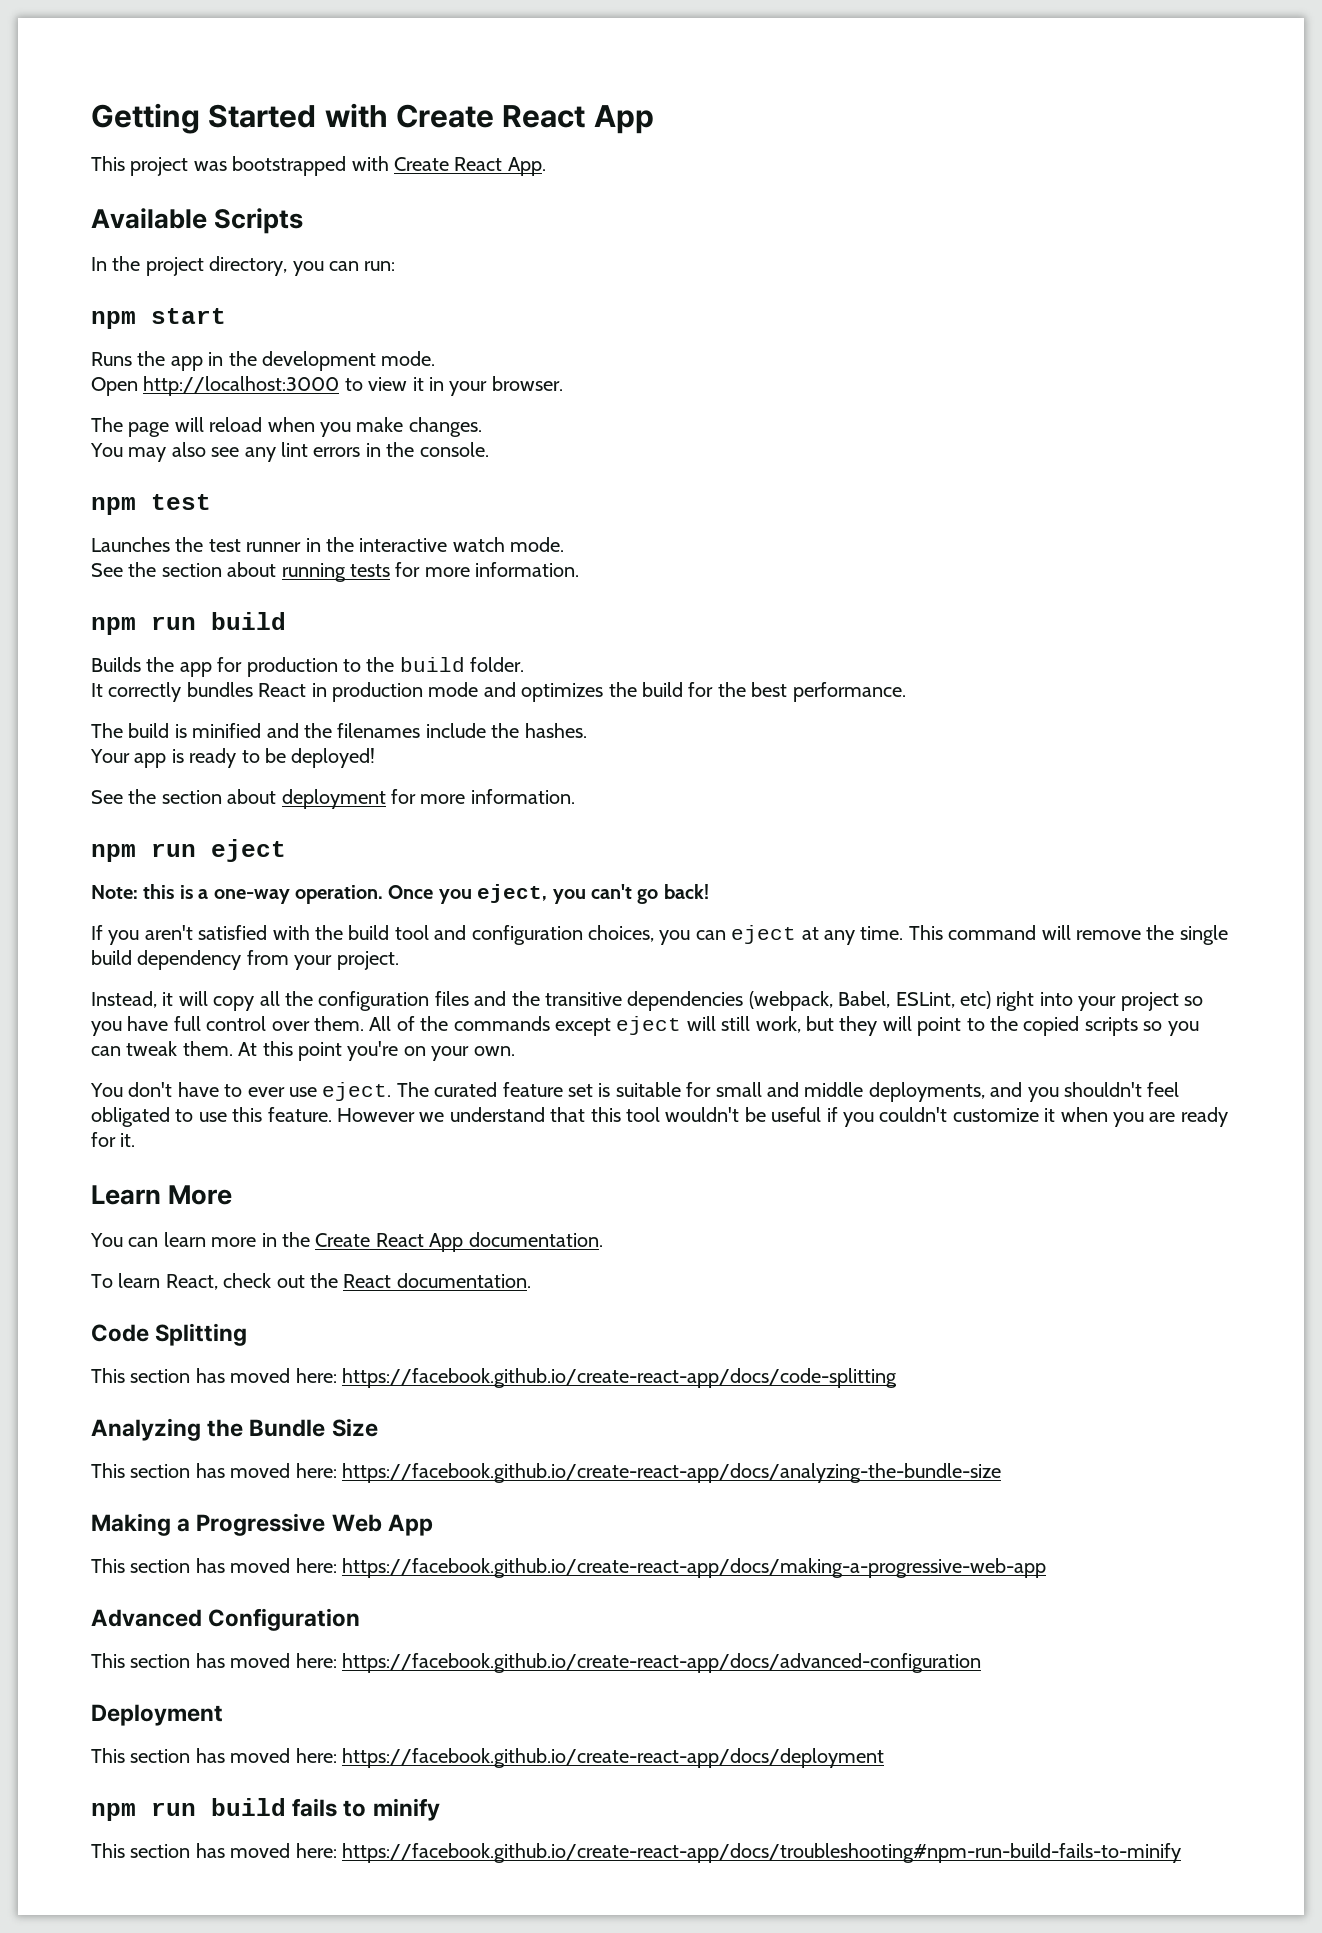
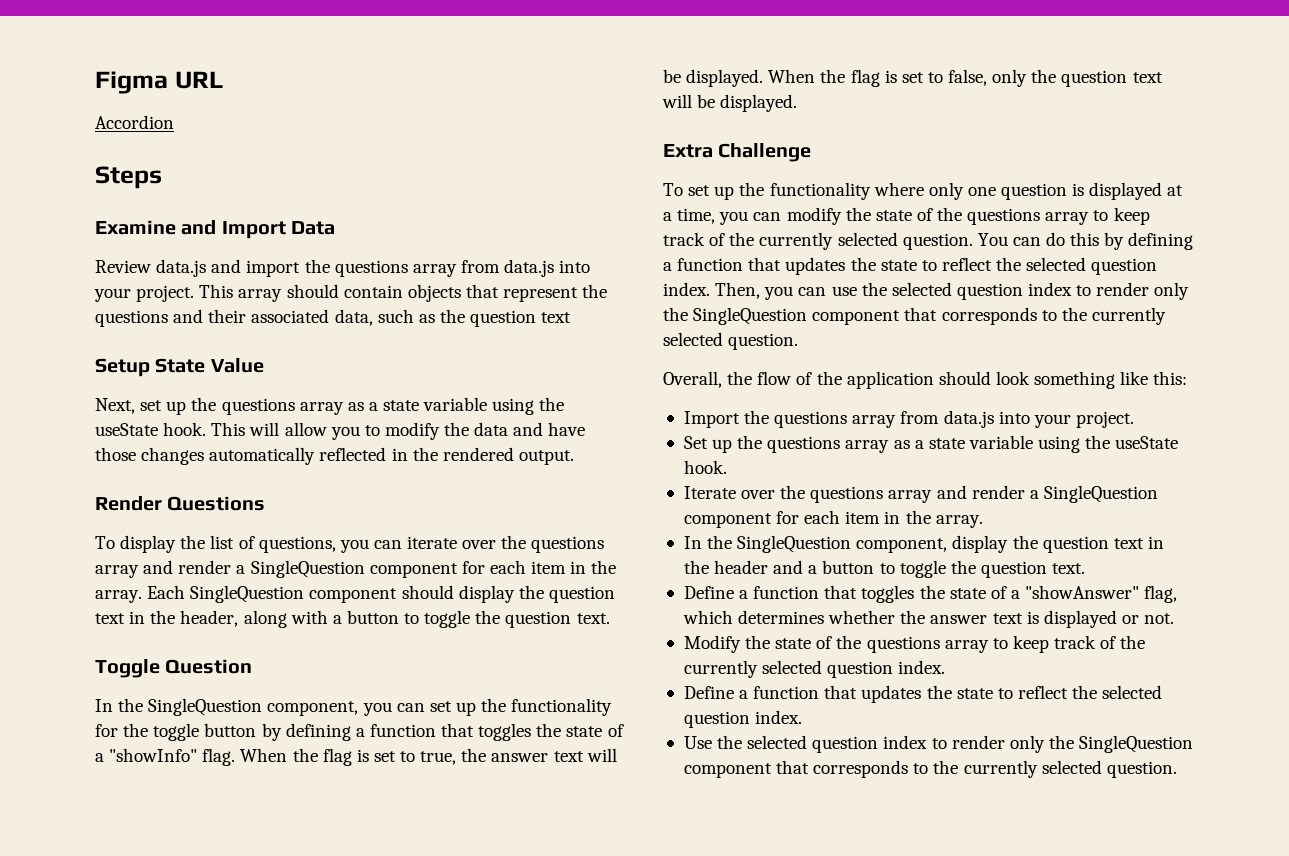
[91,103,654,134] [91,156,546,176] [91,208,304,234] [91,256,396,276] [91,308,226,329] [91,351,436,371] [91,376,563,396] [91,417,482,437] [90,442,489,462] [91,494,211,515] [91,537,565,552] [91,562,580,582] [91,612,286,635] [91,657,525,677] [91,682,906,702] [91,723,587,738] [90,748,376,768] [91,789,575,809] [91,839,286,862] [91,884,709,904] [91,925,1228,945] [91,950,399,970] [91,991,1203,1011] [91,1016,1199,1036] [91,1041,515,1061] [90,1082,1180,1102] [91,1107,1228,1127] [91,1132,136,1147] [91,1185,233,1205] [90,1232,603,1252] [91,1273,531,1290] [91,1323,248,1346] [91,1368,897,1388] [91,1418,378,1441] [91,1463,1001,1483] [91,1513,433,1536] [91,1558,1046,1578] [91,1608,361,1631] [91,1653,981,1673] [91,1704,223,1726] [91,1748,884,1768] [91,1798,440,1821] [91,1843,1181,1863] Getting Started with Create React App // This project was bootstrapped with Create React App. // Available Scripts // In the project directory, you can run: // npm start // Runs the app in the development mode. // Open http://localhost:3000 to view it in your browser. // The page will reload when you make changes. // You may also see any lint errors in the console. // npm test // Launches the test runner in the interactive watch mode. // See the section about running tests for more information. // npm run build // Builds the app for production to the build folder. // It correctly bundles React in production mode and optimizes the build for the best performance. // The build is minified and the filenames include the hashes. // Your app is ready to be deployed! // See the section about deployment for more information. // npm run eject // Note: this is a one-way operation. Once you eject, you can't go back! // If you aren't satisfied with the build tool and configuration choices, you can eject at any time. This command will remove the single build dependency from your project. // Instead, it will copy all the configuration files and the transitive dependencies (webpack, Babel, ESLint, etc) right into your project so you have full control over them. All of the commands except eject will still work, but they will point to the copied scripts so you can tweak them. At this point you're on your own. // You don't have to ever use eject. The curated feature set is suitable for small and middle deployments, and you shouldn't feel obligated to use this feature. However we understand that this tool wouldn't be useful if you couldn't customize it when you are ready for it. // Learn More // You can learn more in the Create React App documentation. // To learn React, check out the React documentation. // Code Splitting // This section has moved here: https://facebook.github.io/create-react-app/docs/code-splitting // Analyzing the Bundle Size // This section has moved here: https://facebook.github.io/create-react-app/docs/analyzing-the-bundle-size // Making a Progressive Web App // This section has moved here: https://facebook.github.io/create-react-app/docs/making-a-progressive-web-app // Advanced Configuration // This section has moved here: https://facebook.github.io/create-react-app/docs/advanced-configuration // Deployment // This section has moved here: https://facebook.github.io/create-react-app/docs/deployment // npm run build fails to minify // This section has moved here: https://facebook.github.io/create-react-app/docs/troubleshooting#npm-run-build-fails-to-minify -> [95,71,224,94] [95,115,174,129] [95,166,162,189] [95,220,336,239] [95,259,591,277] [94,284,608,302] [95,309,572,327] [95,358,264,377] [95,397,565,415] [95,422,586,440] [95,447,574,465] [95,496,266,511] [95,535,605,553] [95,560,617,578] [95,585,615,603] [95,610,610,628] [95,659,253,678] [95,698,613,716] [95,723,624,741] [95,748,617,766] [663,69,1163,87] [662,94,798,112] [663,143,812,162] [663,182,1184,200] [663,207,1150,225] [663,232,1194,250] [663,257,1158,275] [663,282,1190,300] [663,307,1166,325] [663,332,799,350] [663,371,1188,389] [683,410,1134,428] [683,435,1179,453] [683,460,727,474] [683,485,1158,503] [683,510,983,528] [683,535,1164,553] [683,560,1086,578] [683,585,1178,603] [682,610,1175,628] [683,635,1146,653] [683,660,946,678] [683,685,1163,703] [683,710,803,728] [683,735,1194,753] [683,760,1177,778] Figma URL // Accordion // Steps // Examine and Import Data // Review data.js and import the questions array from data.js into your project. This array should contain objects that represent the questions and their associated data, such as the question text // Setup State Value // Next, set up the questions array as a state variable using the useState hook. This will allow you to modify the data and have those changes automatically reflected in the rendered output. // Render Questions // To display the list of questions, you can iterate over the questions array and render a SingleQuestion component for each item in the array. Each SingleQuestion component should display the question text in the header, along with a button to toggle the question text. // Toggle Question // In the SingleQuestion component, you can set up the functionality for the toggle button by defining a function that toggles the state of a "showInfo" flag. When the flag is set to true, the answer text will be displayed. When the flag is set to false, only the question text will be displayed. // Extra Challenge // To set up the functionality where only one question is displayed at a time, you can modify the state of the questions array to keep track of the currently selected question. You can do this by defining a function that updates the state to reflect the selected question index. Then, you can use the selected question index to render only the SingleQuestion component that corresponds to the currently selected question. // Overall, the flow of the application should look something like this: // Import the questions array from data.js into your project. // Set up the questions array as a state variable using the useState hook. // Iterate over the questions array and render a SingleQuestion component for each item in the array. // In the SingleQuestion component, display the question text in the header and a button to toggle the question text. // Define a function that toggles the state of a "showAnswer" flag, which determines whether the answer text is displayed or not. // Modify the state of the questions array to keep track of the currently selected question index. // Define a function that updates the state to reflect the selected question index. // Use the selected question index to render only the SingleQuestion component that corresponds to the currently selected question.

